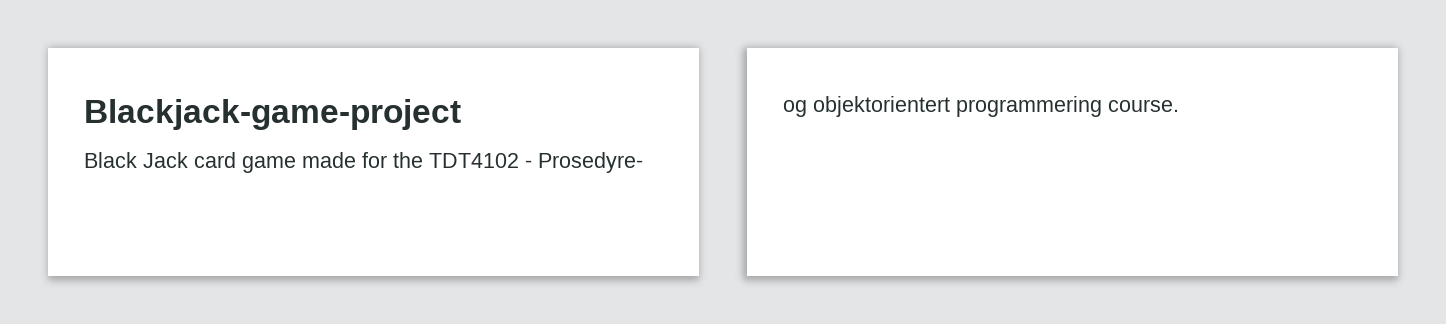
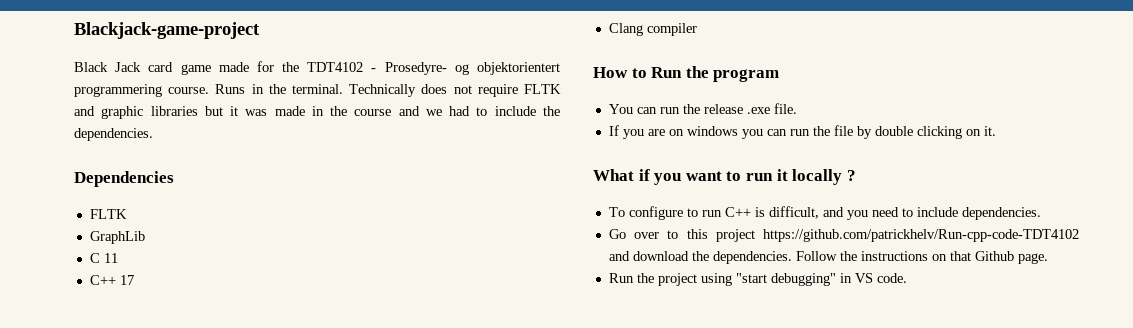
(1179, 105) none -> [215,84,561,97] [74,106,560,119] [74,128,153,141] [74,171,174,187] [89,209,127,219] [89,231,145,244] [89,253,118,263] [89,275,134,285] [608,23,697,36] [593,66,780,82] [608,103,797,114] [608,125,996,139] [593,169,856,185] [608,206,1041,220] [608,229,1079,242] [608,251,1048,264] [608,273,907,286] Runs in the terminal. Technically does not require FLTK and graphic libraries but it was made in the course and we had to include the dependencies. // Dependencies // FLTK // GraphLib // C 11 // C++ 17 // Clang compiler // How to Run the program // You can run the release .exe file. // If you are on windows you can run the file by double clicking on it. // What if you want to run it locally ? // To configure to run C++ is difficult, and you need to include dependencies. // Go over to this project https://github.com/patrickhelv/Run-cpp-code-TDT4102 and download the dependencies. Follow the instructions on that Github page. // Run the project using "start debugging" in VS code.

